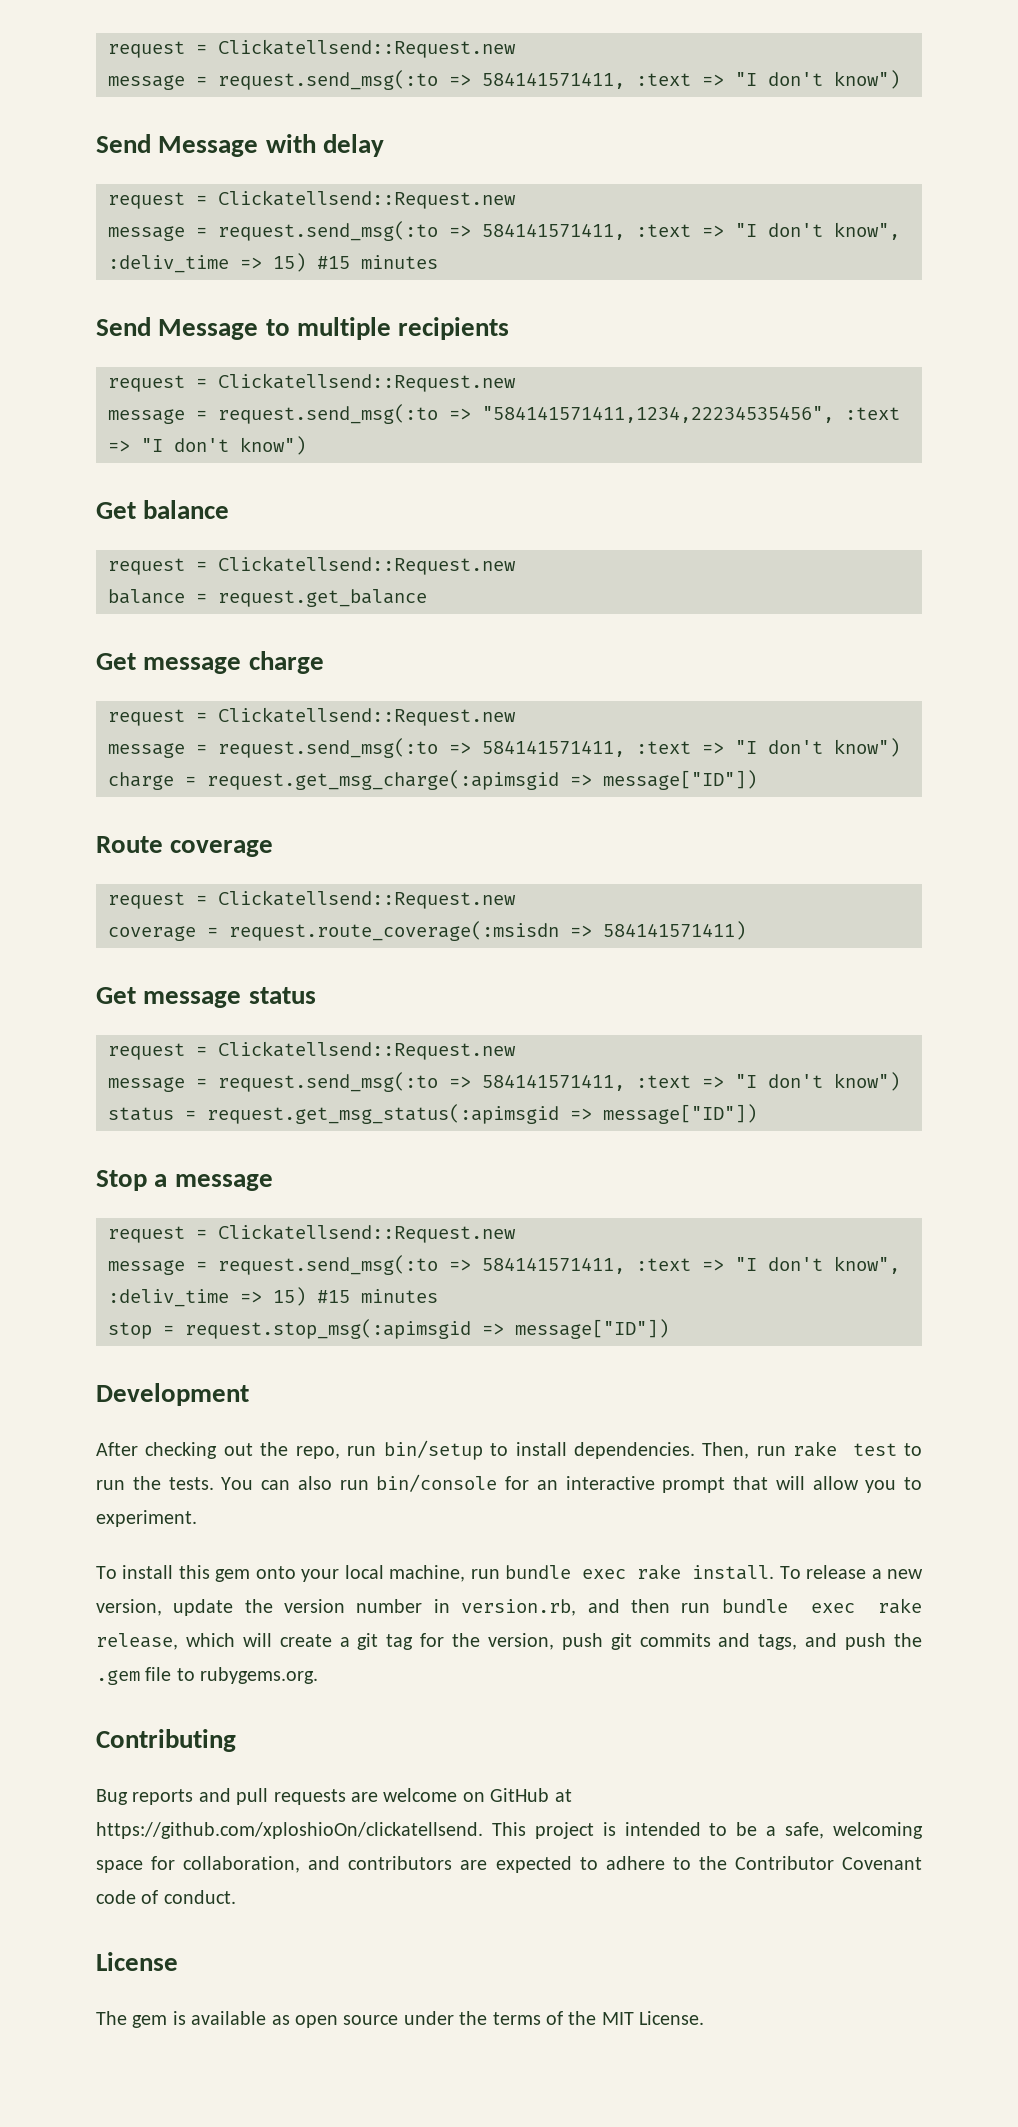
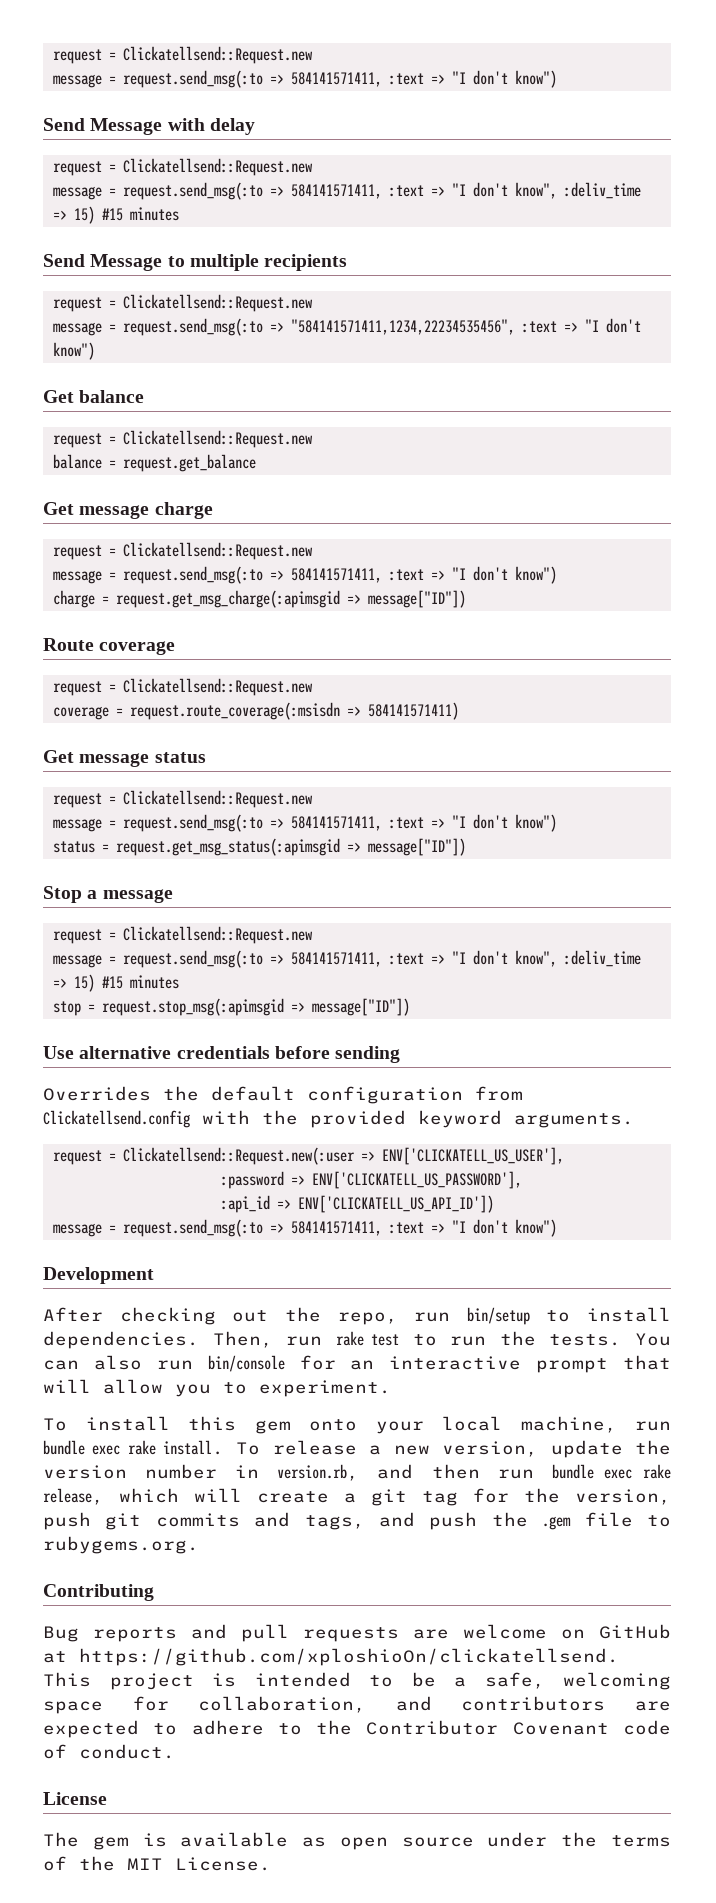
(669, 1329) none -> [43,1046,401,1063] [43,1086,523,1104] [43,1110,634,1128] [52,1147,564,1165] [220,1171,522,1189] [220,1195,494,1213] [52,1219,557,1237] // Use alternative credentials before sending // Overrides the default configuration from Clickatellsend.config with the provided keyword arguments. // request = Clickatellsend::Request.new(:user => ENV['CLICKATELL_US_USER'], // :password => ENV['CLICKATELL_US_PASSWORD'], // :api_id => ENV['CLICKATELL_US_API_ID']) // message = request.send_msg(:to => 584141571411, :text => "I don't know")

